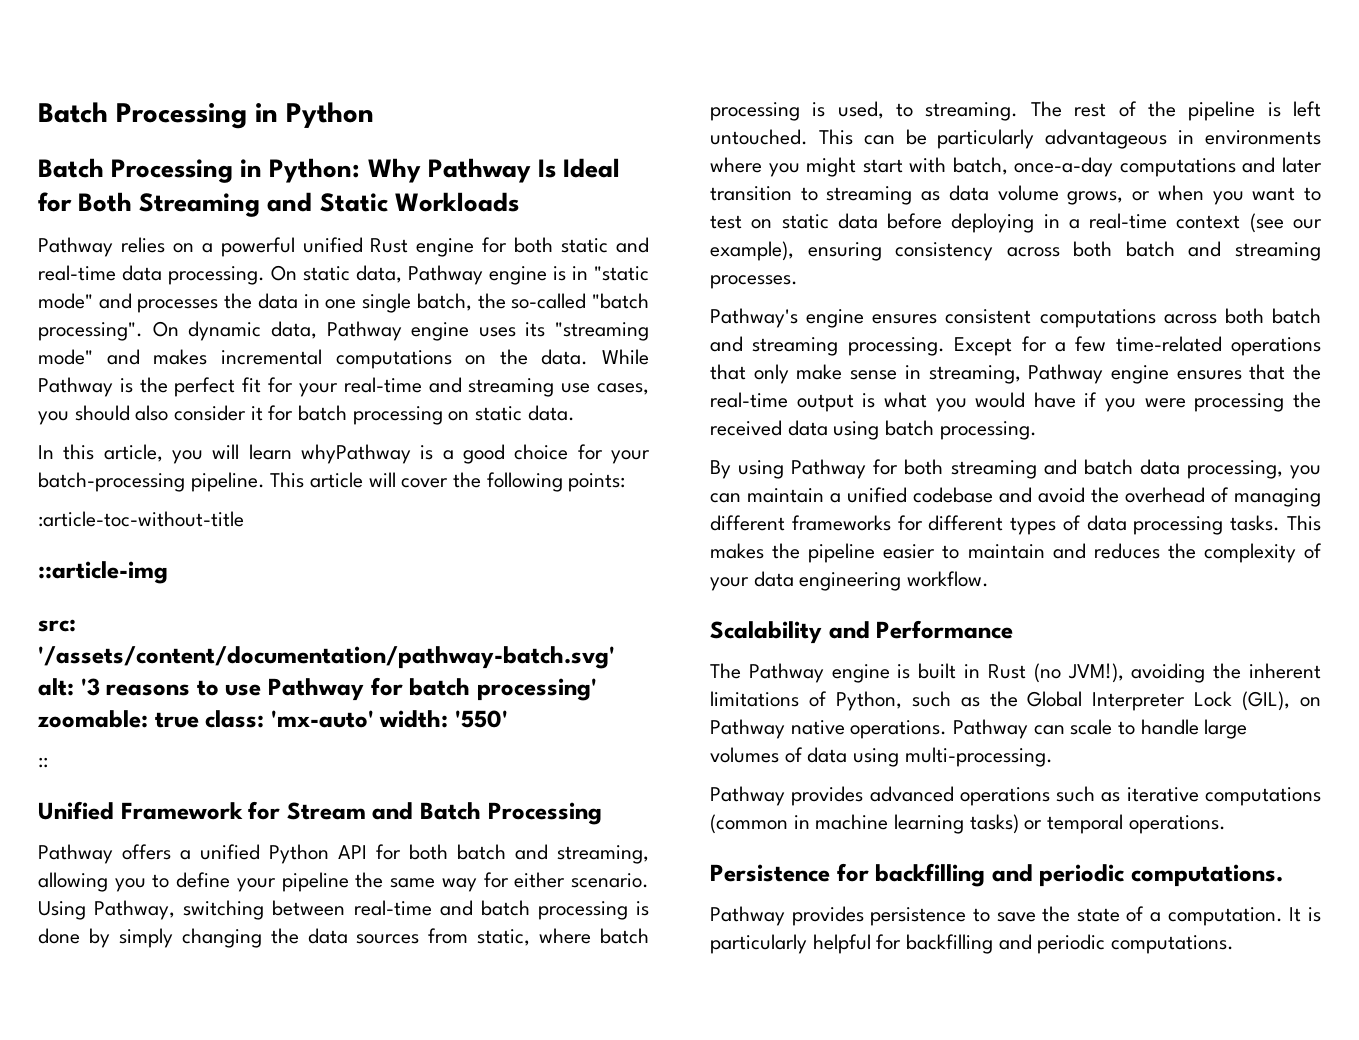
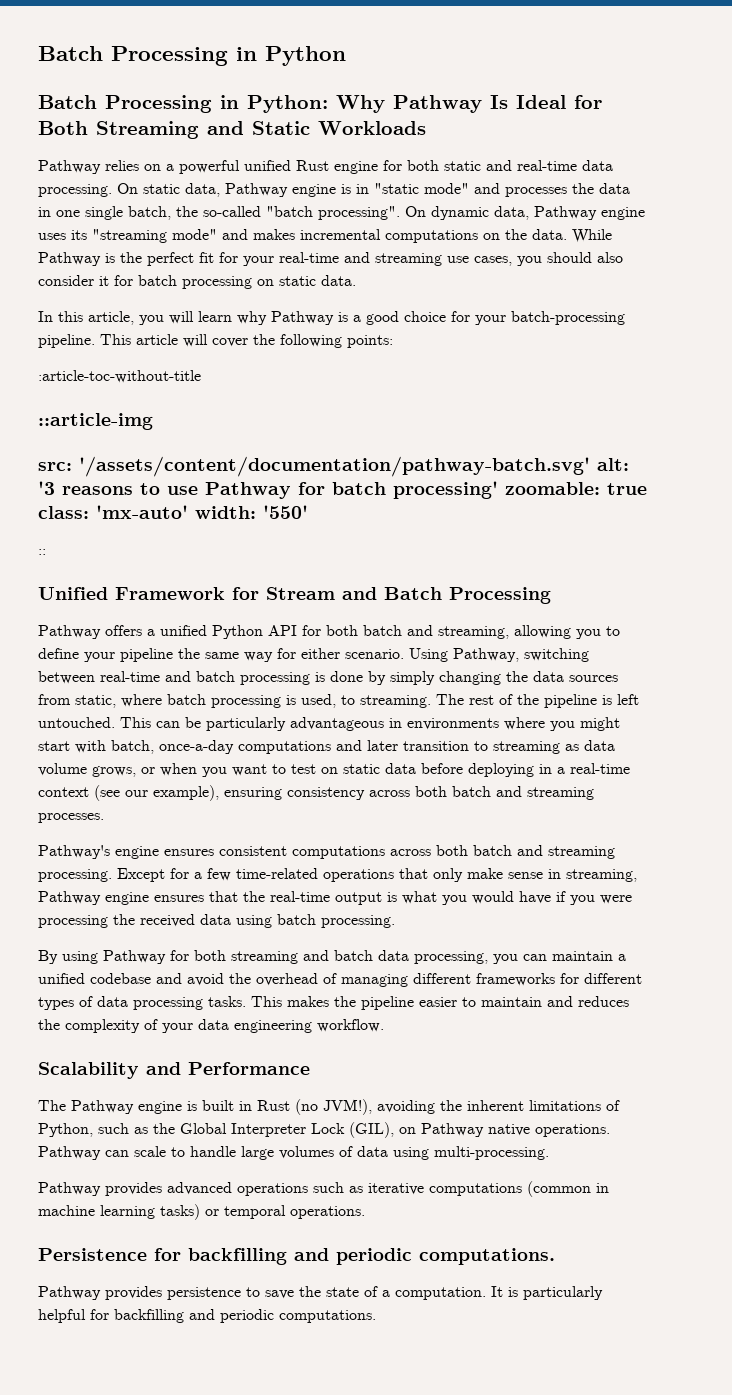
[301,444,411,464] whyPathway -> [237,311,334,325] why Pathway

